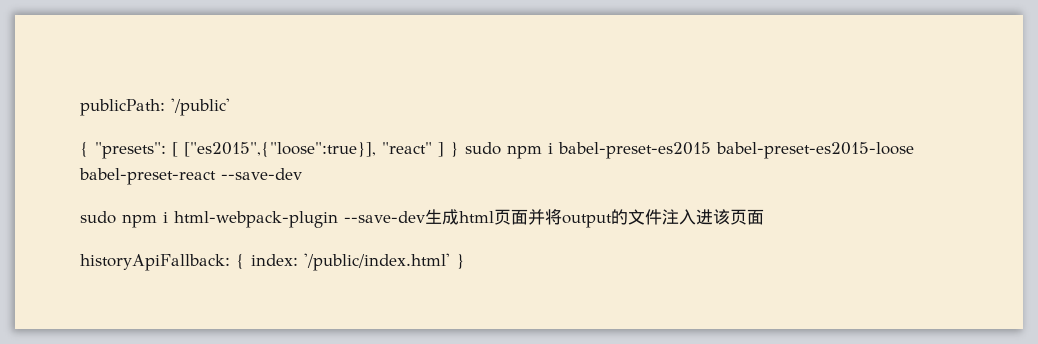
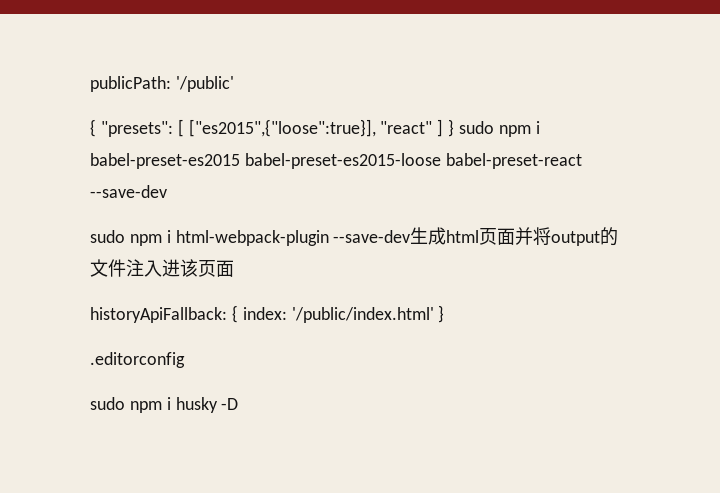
(465, 261) none -> [90,352,185,368] [90,397,239,413] // .editorconfig // sudo npm i husky -D

